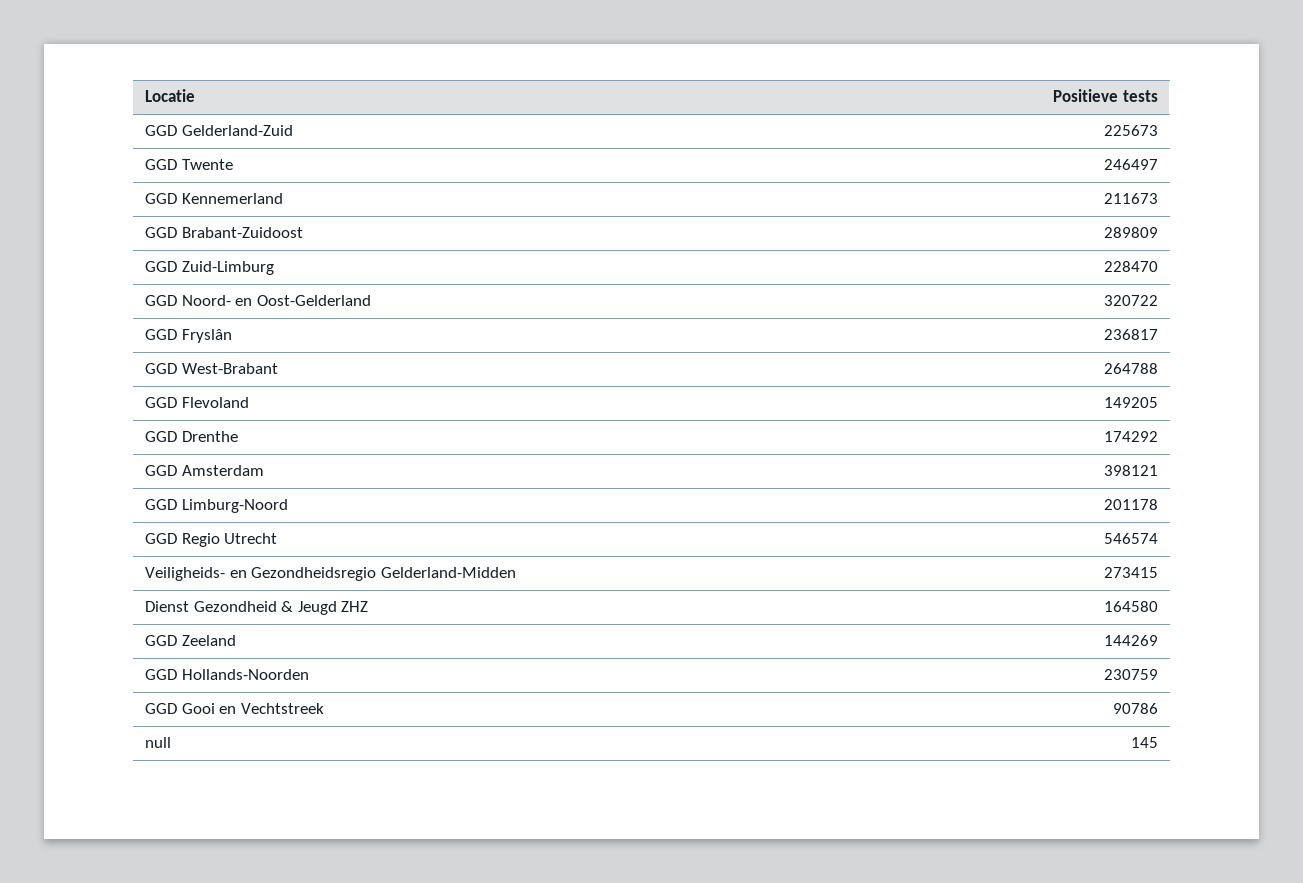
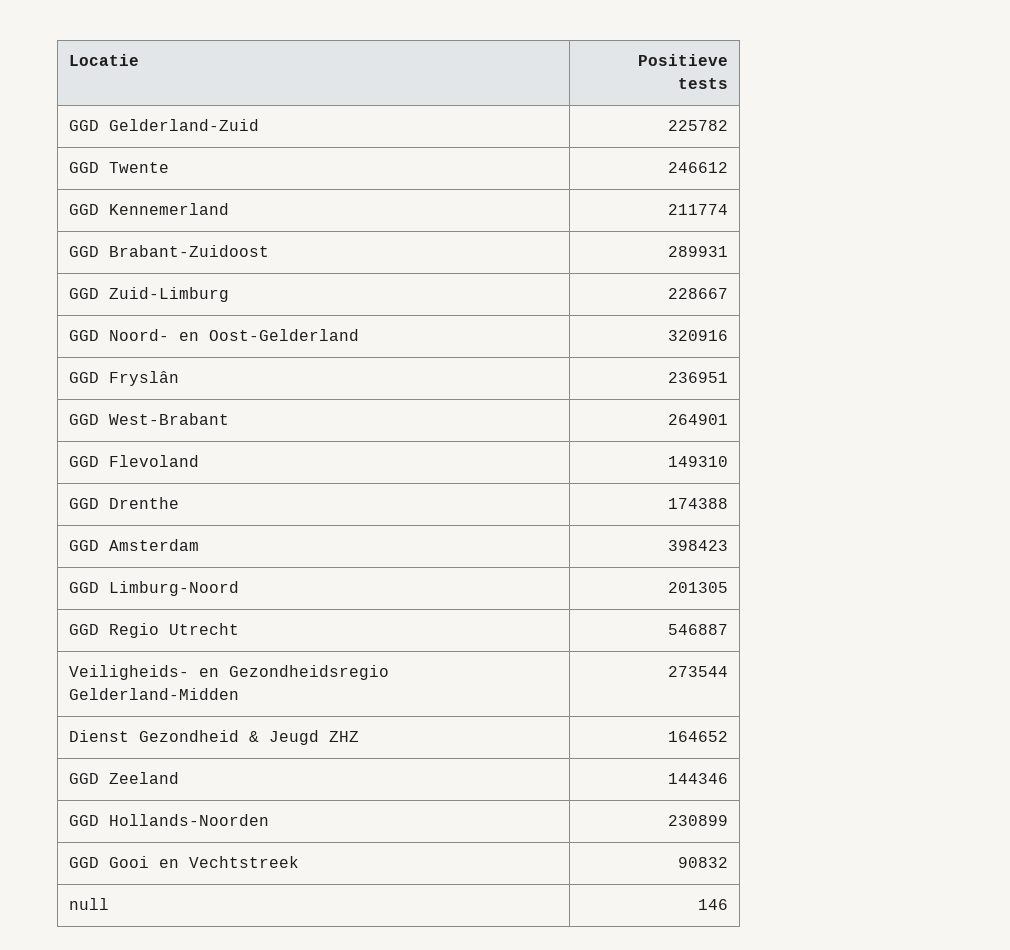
[1103,125,1158,136] 225673 -> [667,120,728,131] 225782
[1103,159,1158,170] 246497 -> [667,162,728,173] 246612
[1103,193,1158,204] 211673 -> [667,204,728,215] 211774
[1103,227,1158,238] 289809 -> [667,246,728,257] 289931
[1103,261,1158,272] 228470 -> [667,288,728,299] 228667
[1103,295,1158,306] 320722 -> [667,330,728,341] 320916
[1103,329,1158,340] 236817 -> [667,372,728,383] 236951
[1103,363,1158,374] 264788 -> [667,414,728,425] 264901
[1103,397,1158,408] 149205 -> [667,456,728,467] 149310
[1103,431,1158,442] 174292 -> [667,498,728,509] 174388
[1103,465,1158,476] 398121 -> [667,540,728,551] 398423
[1103,499,1158,510] 201178 -> [667,582,728,593] 201305
[1103,533,1158,544] 546574 -> [667,624,728,635] 546887
[1103,567,1158,578] 273415 -> [667,666,728,677] 273544
[1103,601,1158,612] 164580 -> [667,731,728,742] 164652
[1103,635,1158,646] 144269 -> [667,773,728,784] 144346
[1103,669,1158,680] 230759 -> [667,815,728,826] 230899
[1112,703,1158,714] 90786 -> [677,857,728,868] 90832
[1130,737,1158,748] 145 -> [697,899,728,910] 146

